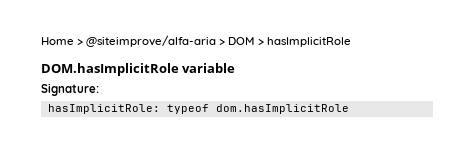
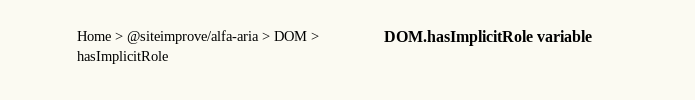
[41,83,99,96] [47,104,349,114] // Signature: // hasImplicitRole: typeof dom.hasImplicitRole -> (593, 36) none

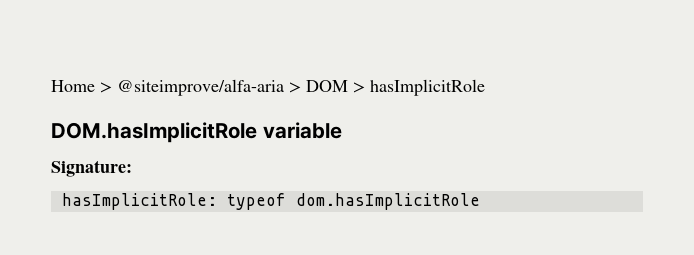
(593, 36) none -> [51,160,132,177] [61,193,480,210] // Signature: // hasImplicitRole: typeof dom.hasImplicitRole

